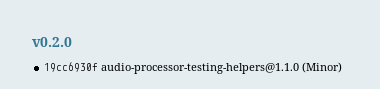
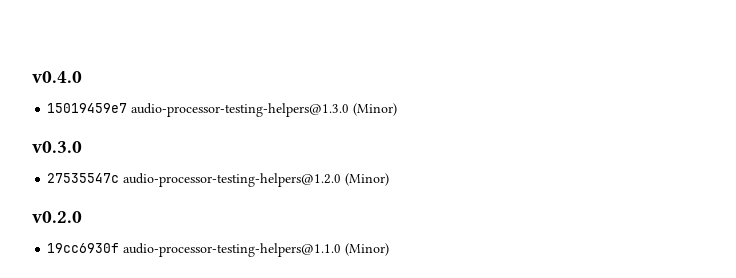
(32, 42) none -> [32,71,82,83] [47,103,398,117] [32,141,82,153] [47,173,390,187] v0.4.0 // 15019459e7 audio-processor-testing-helpers@1.3.0 (Minor) // v0.3.0 // 27535547c audio-processor-testing-helpers@1.2.0 (Minor) //

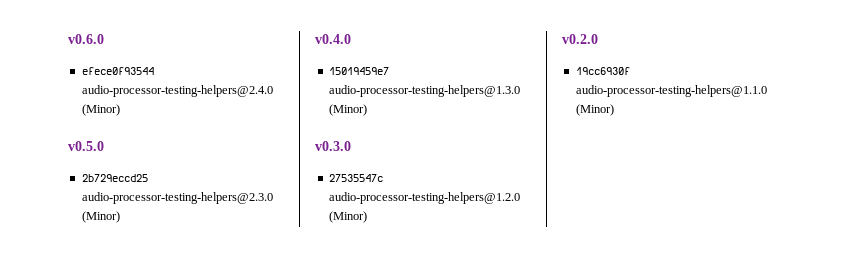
(32, 77) none -> [68,34,104,44] [81,67,154,75] [81,85,273,97] [81,104,120,116] [68,141,104,151] [81,174,148,182] [81,192,273,204] [81,211,120,223] v0.6.0 // efece0f93544 audio-processor-testing-helpers@2.4.0 (Minor) // v0.5.0 // 2b729eccd25 audio-processor-testing-helpers@2.3.0 (Minor) //

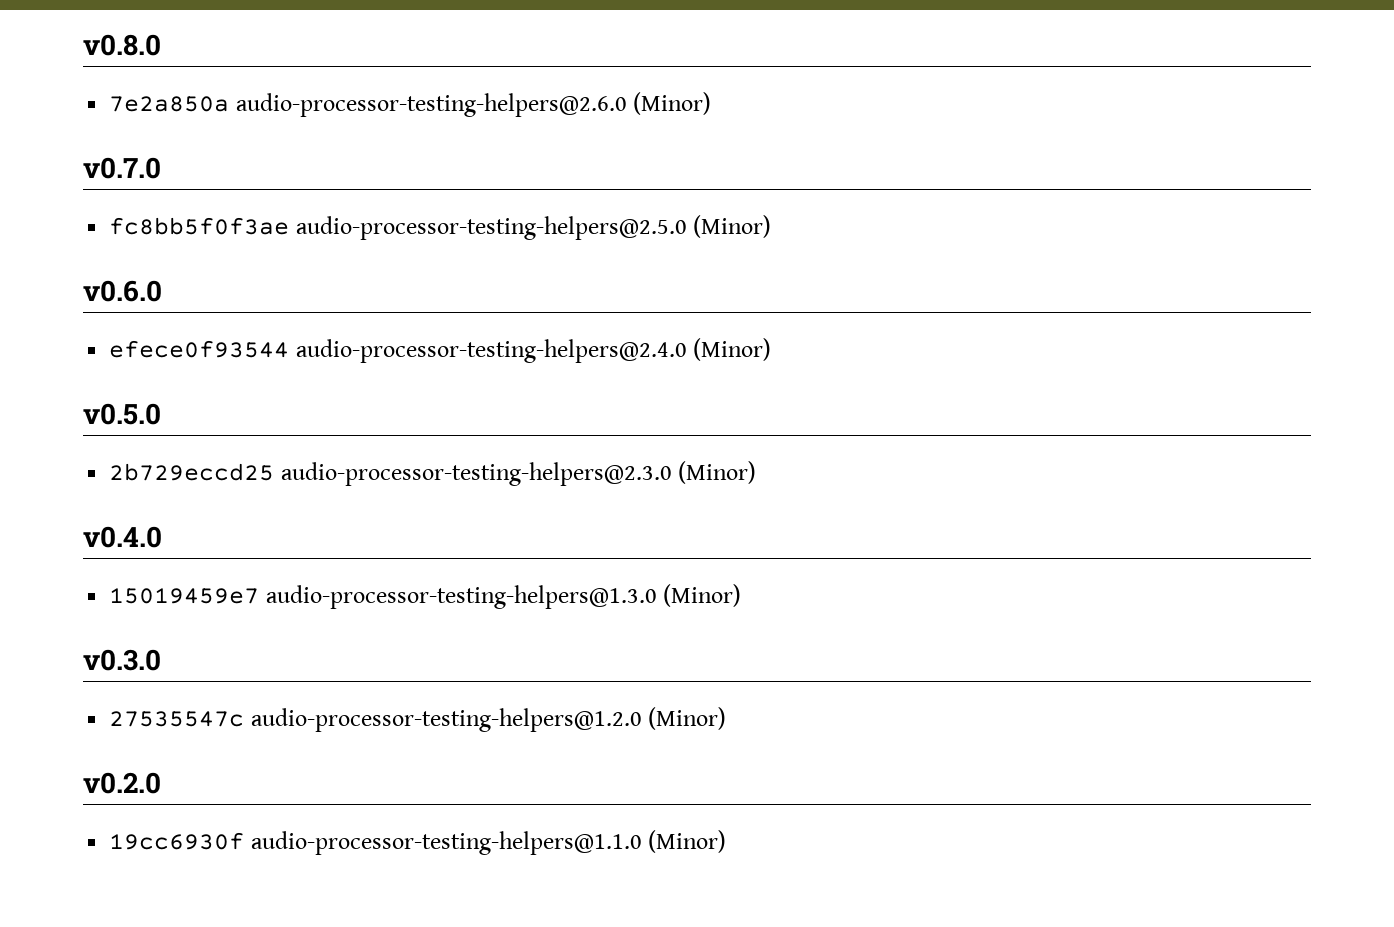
(68, 39) none -> [83,34,161,56] [109,92,712,117] [83,157,161,179] [109,215,772,240] v0.8.0 // 7e2a850a audio-processor-testing-helpers@2.6.0 (Minor) // v0.7.0 // fc8bb5f0f3ae audio-processor-testing-helpers@2.5.0 (Minor) //

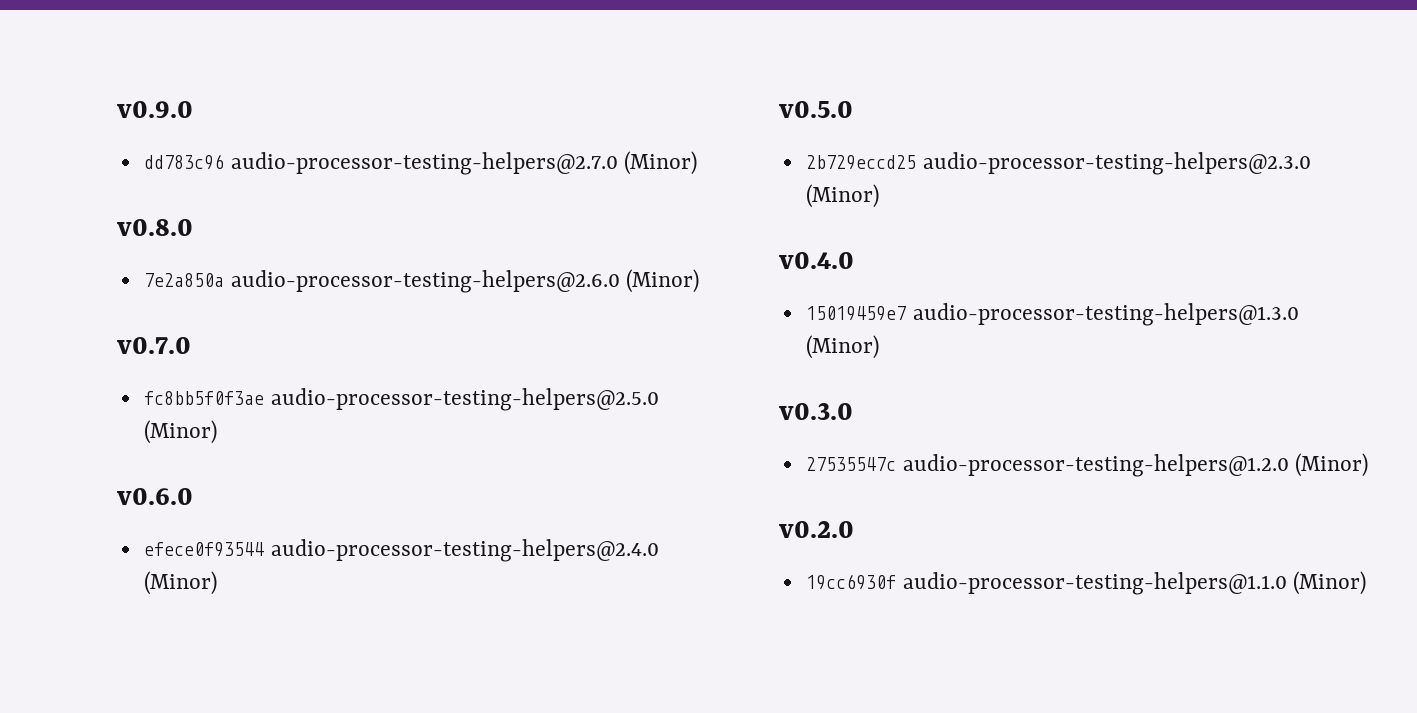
(83, 45) none -> [117,101,193,118] [143,151,698,175] v0.9.0 // dd783c96 audio-processor-testing-helpers@2.7.0 (Minor) //

